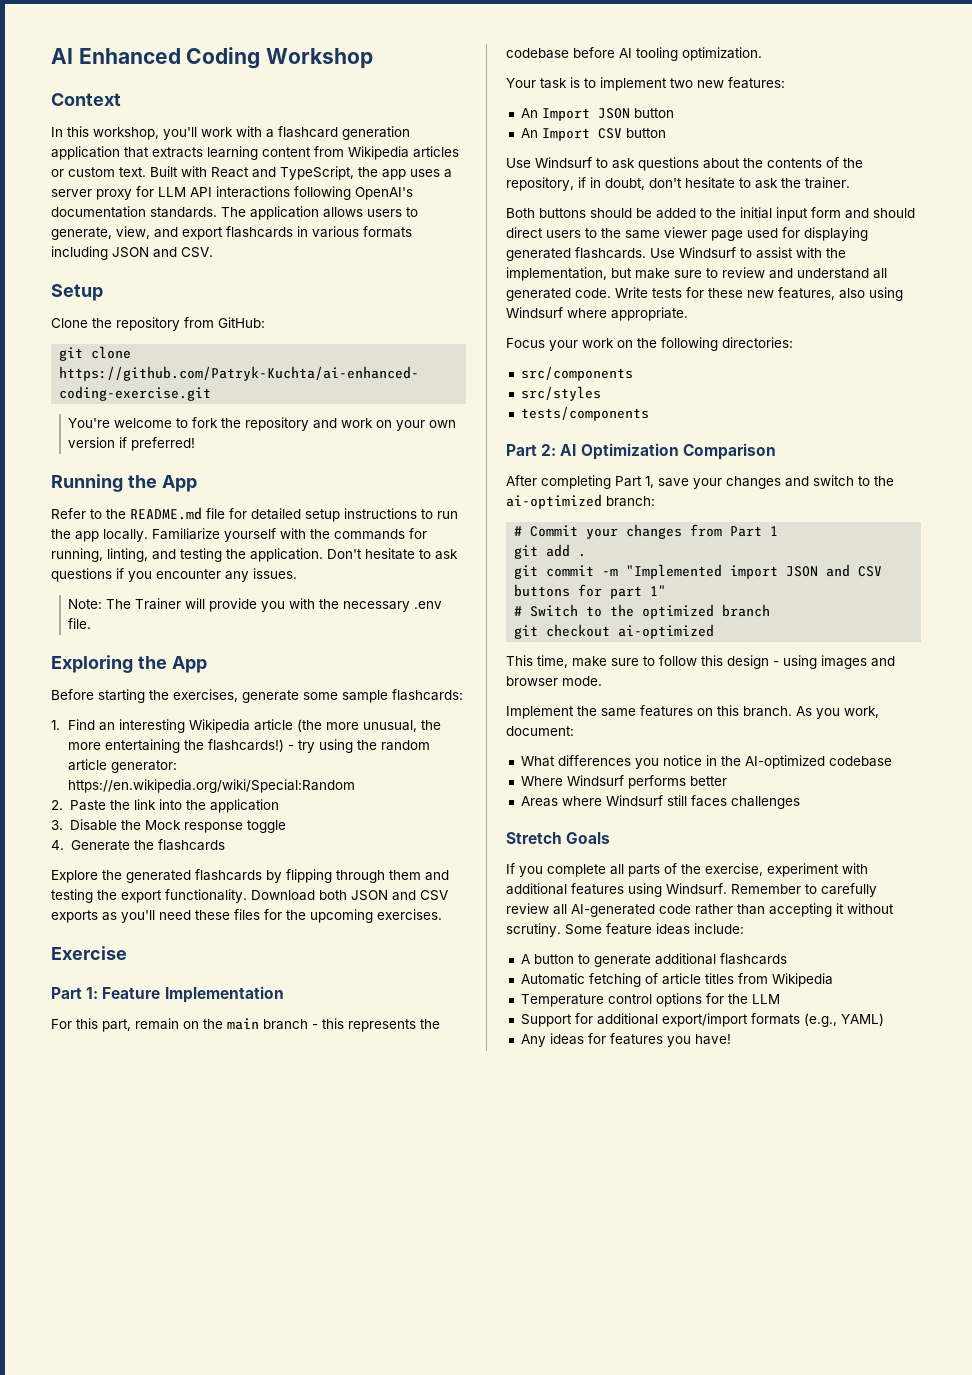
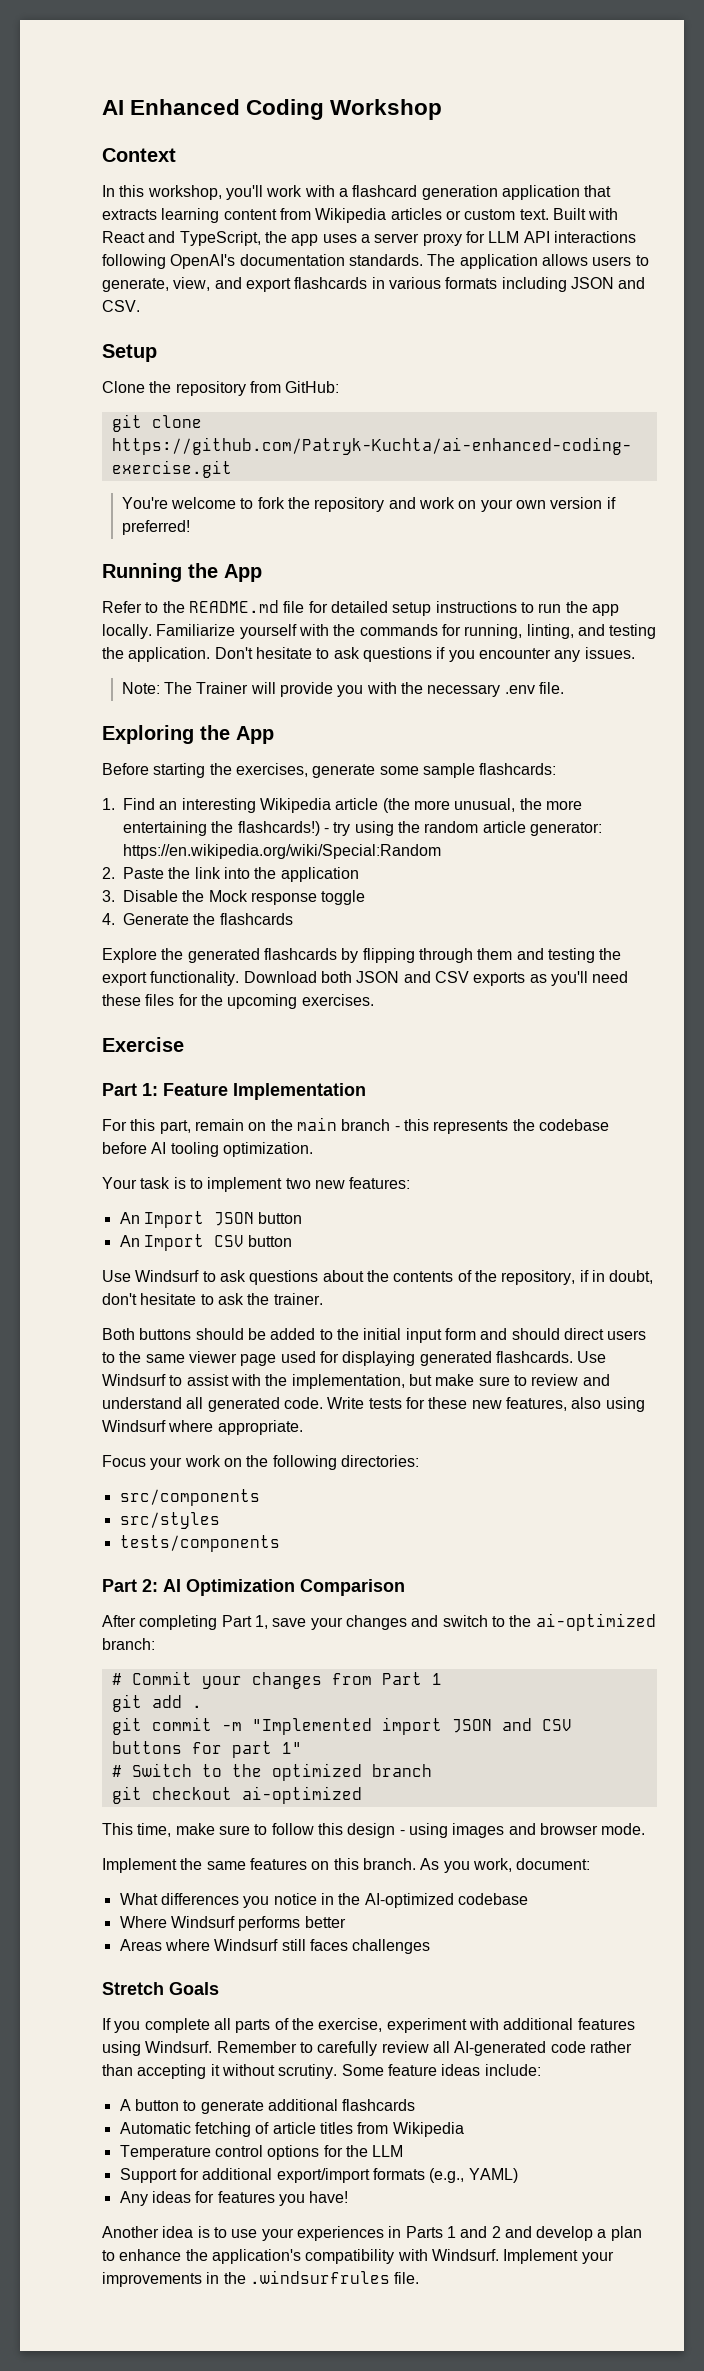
(731, 1039) none -> [102,2226,642,2241] [102,2249,614,2264] [102,2270,420,2287] // Another idea is to use your experiences in Parts 1 and 2 and develop a plan to enhance the application's compatibility with Windsurf. Implement your improvements in the .windsurfrules file.

